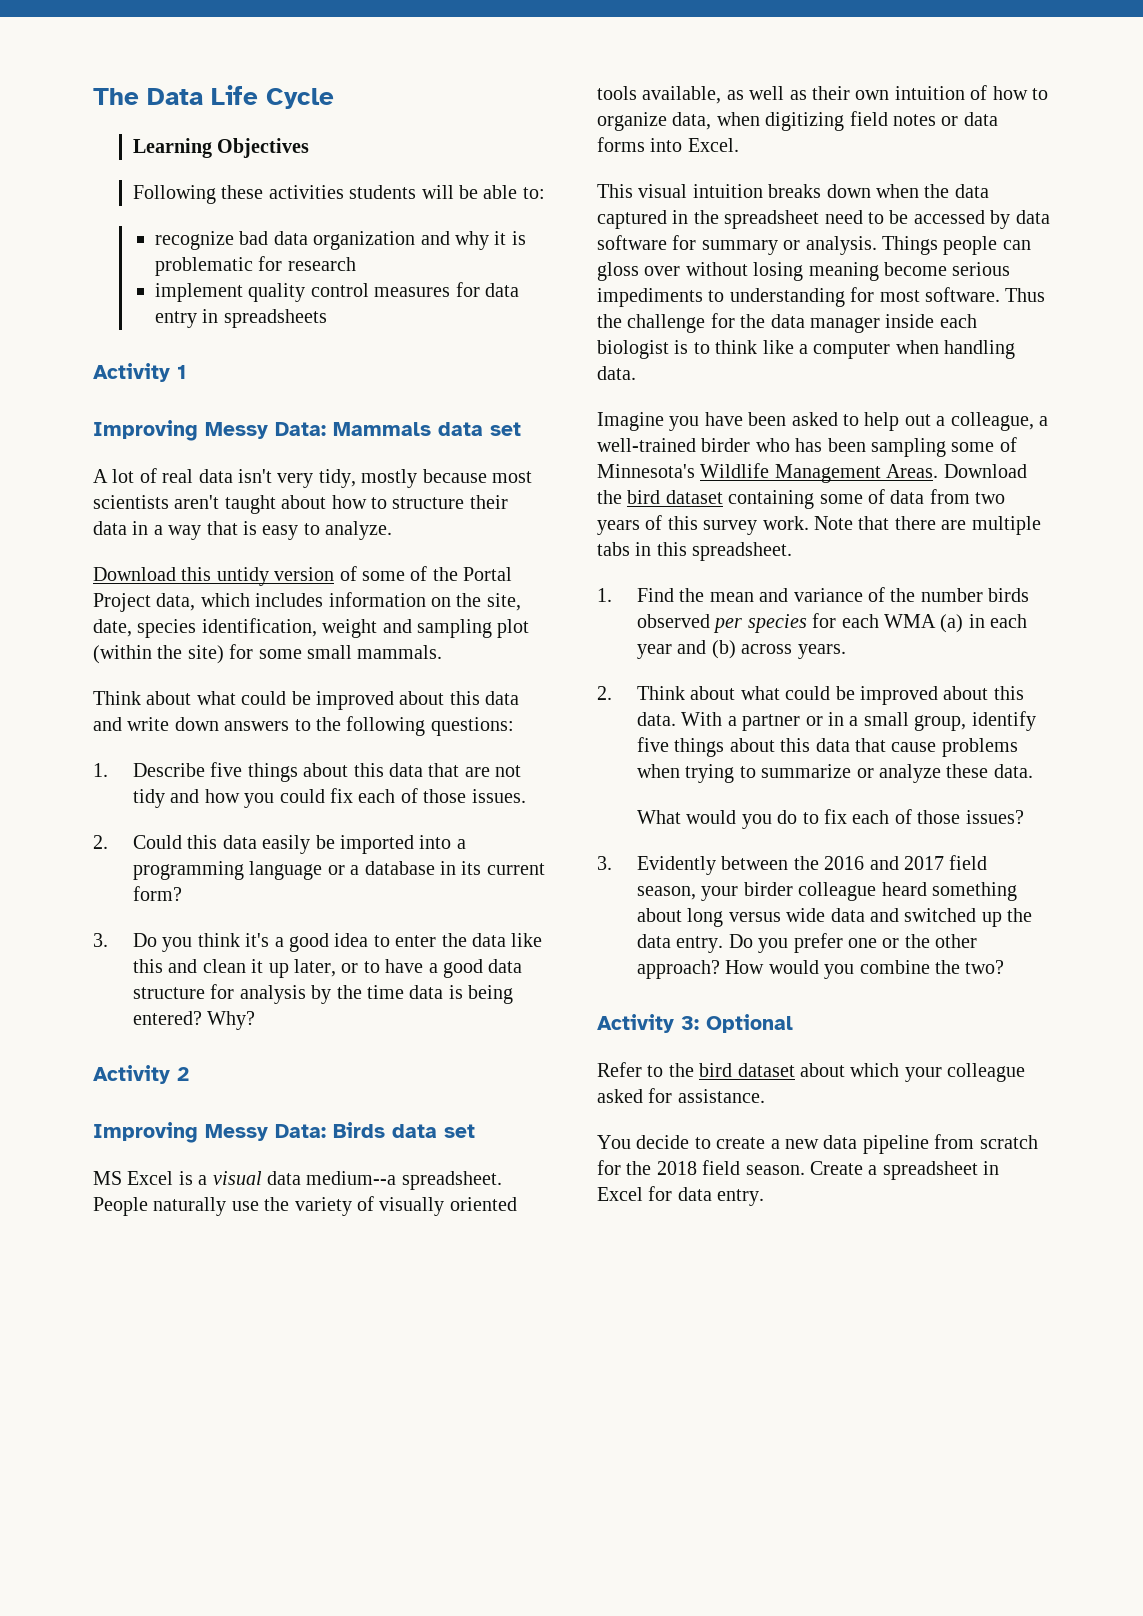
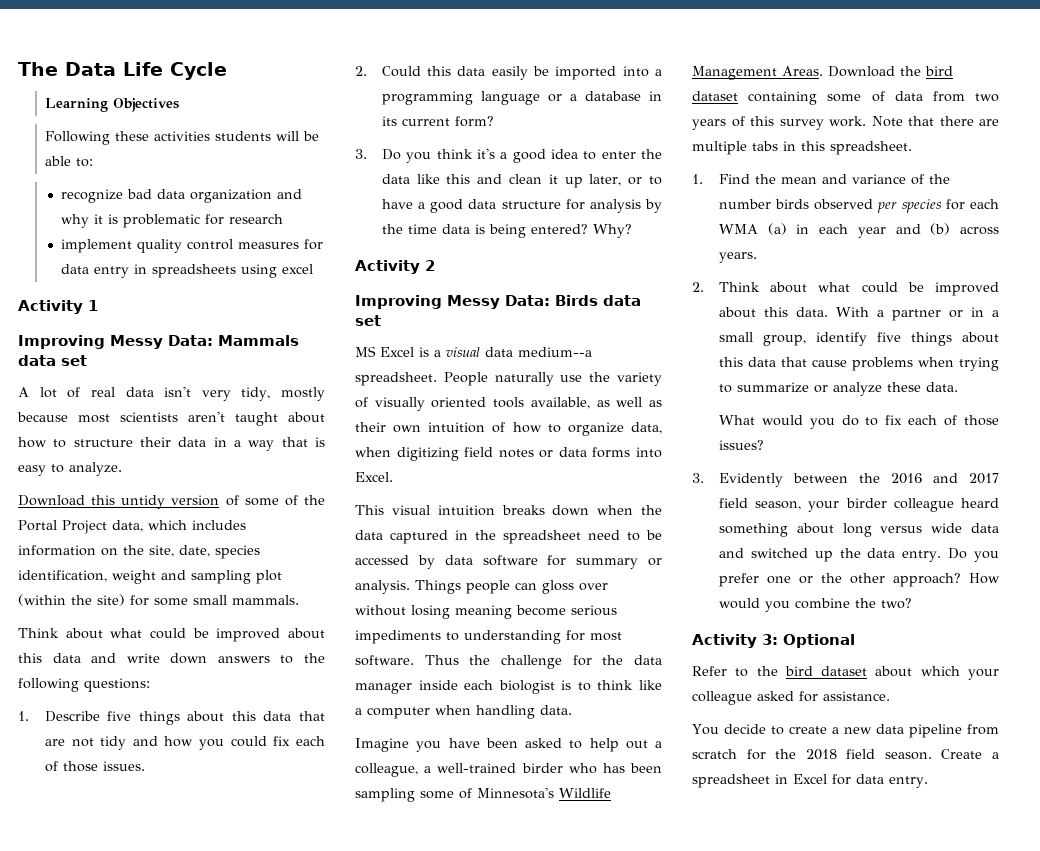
(327, 318) none -> [240,264,313,278] using excel

